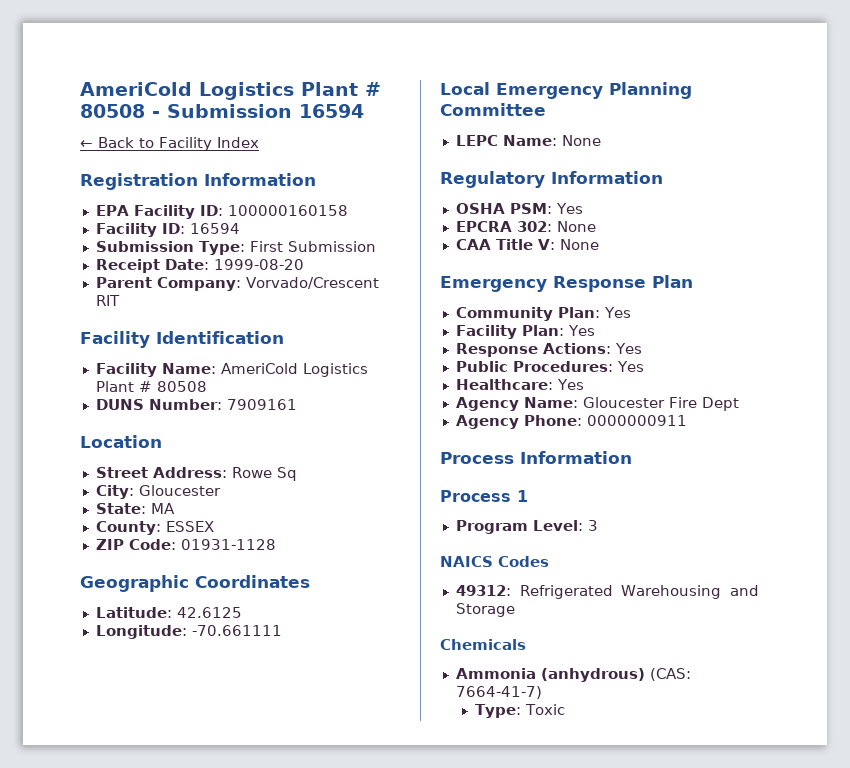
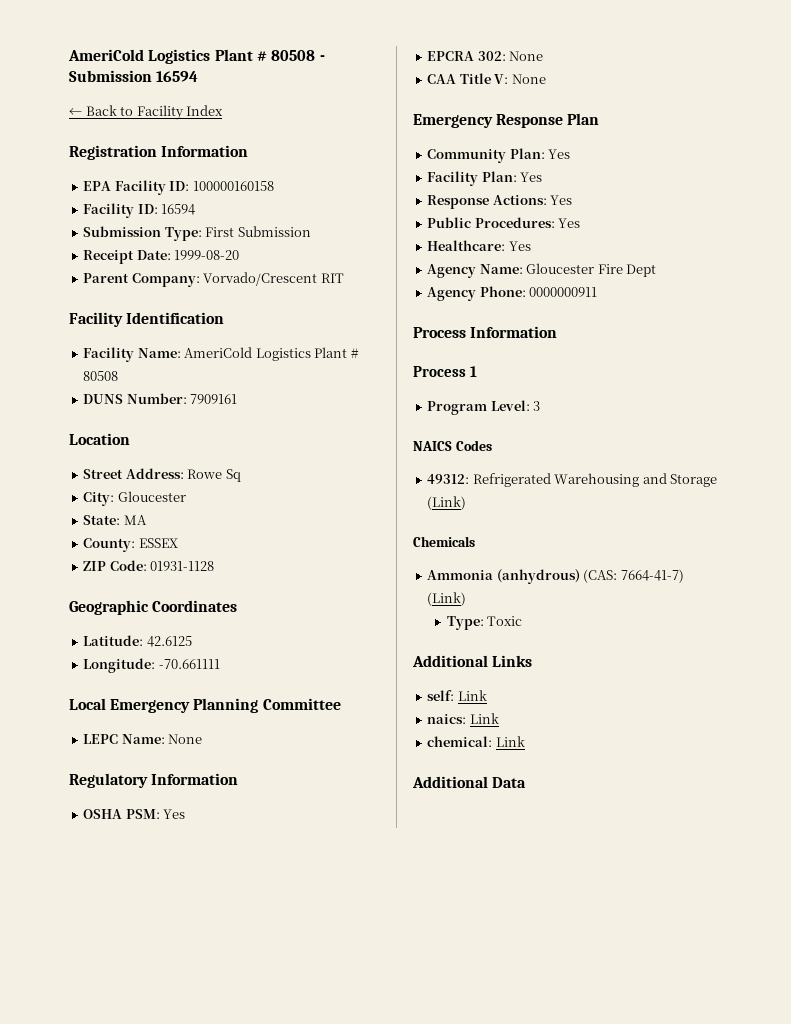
(515, 610) none -> [427,496,467,510] (Link)
(542, 692) none -> [427,592,467,606] (Link)
(565, 709) none -> [412,655,533,667] [427,690,487,701] [427,713,499,724] [427,736,525,747] [412,776,527,788] // Additional Links // self: Link // naics: Link // chemical: Link // Additional Data

